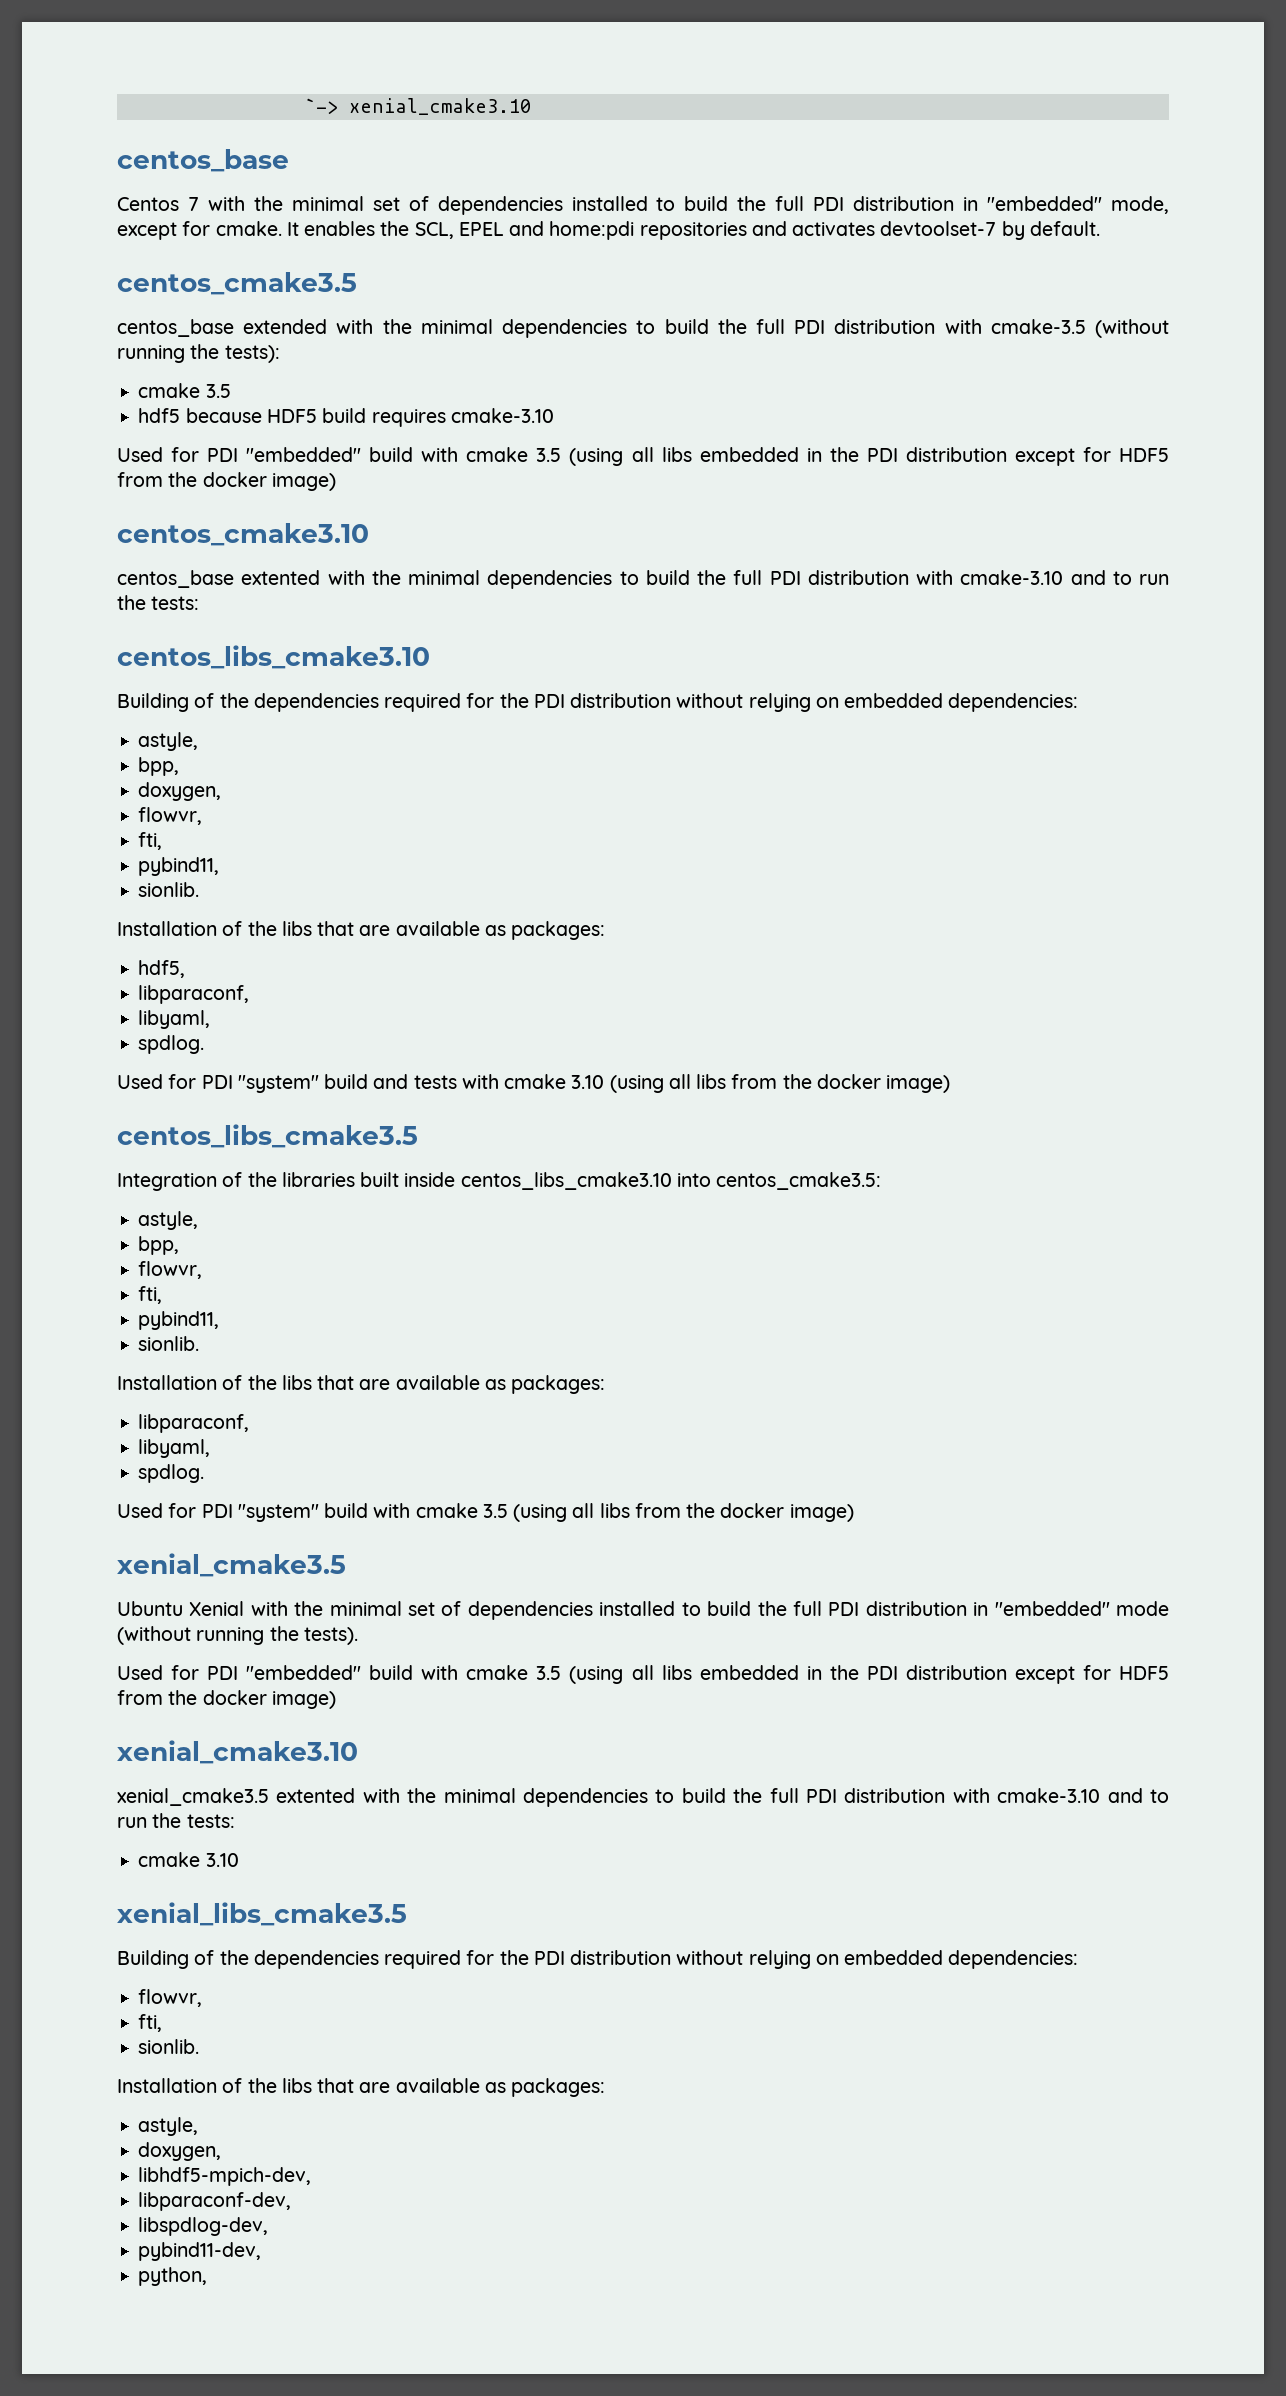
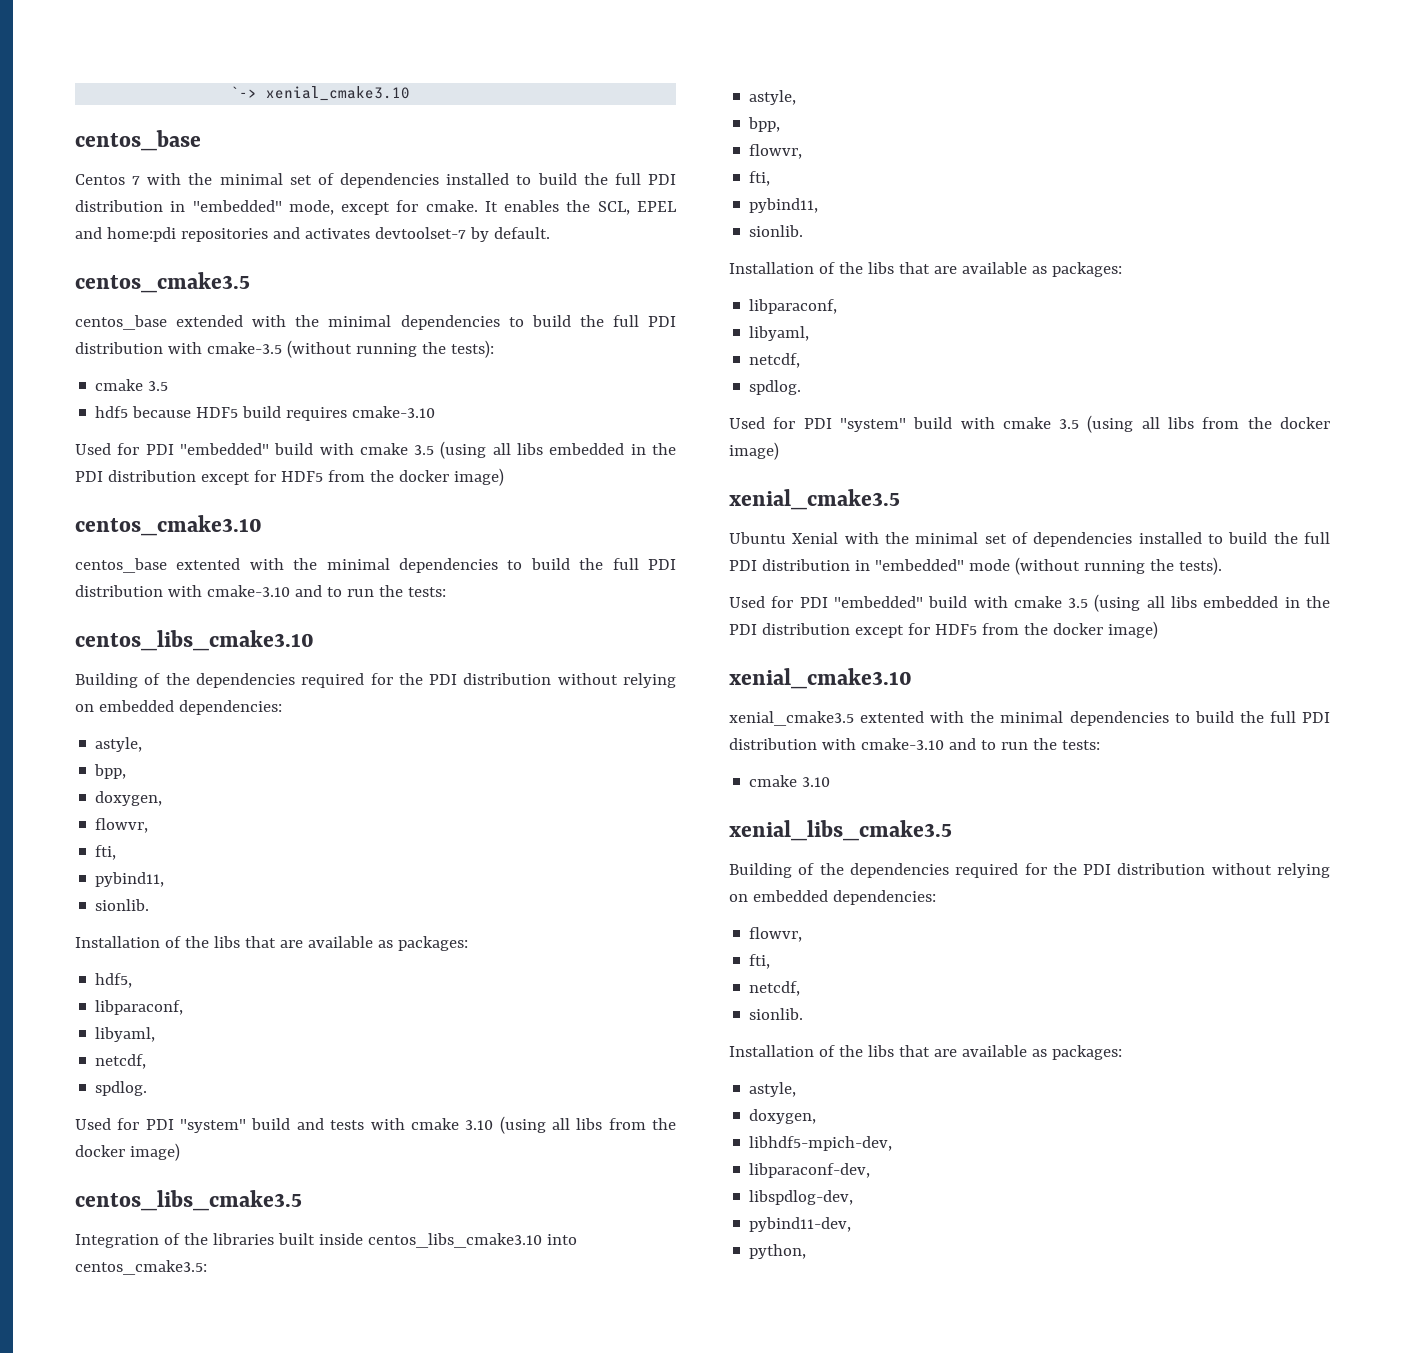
(211, 1019) none -> [95,1054,147,1069] // netcdf,
(211, 1448) none -> [749,353,801,368] // netcdf,
(163, 2023) none -> [749,981,801,996] // netcdf,

